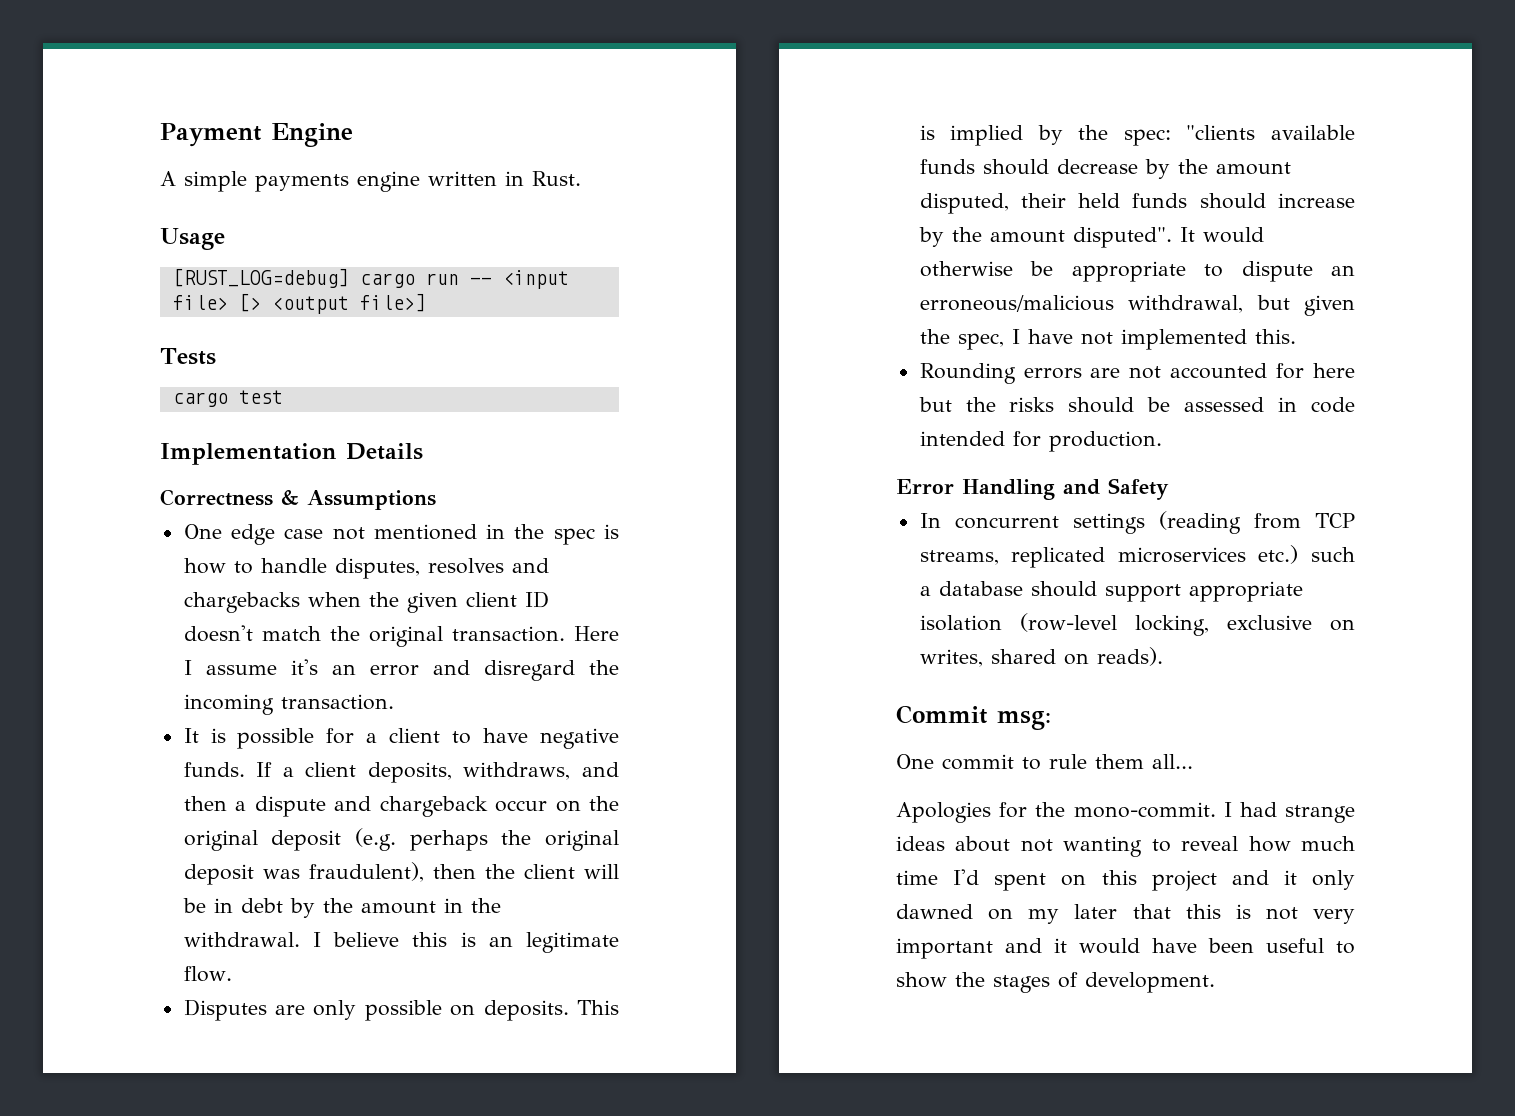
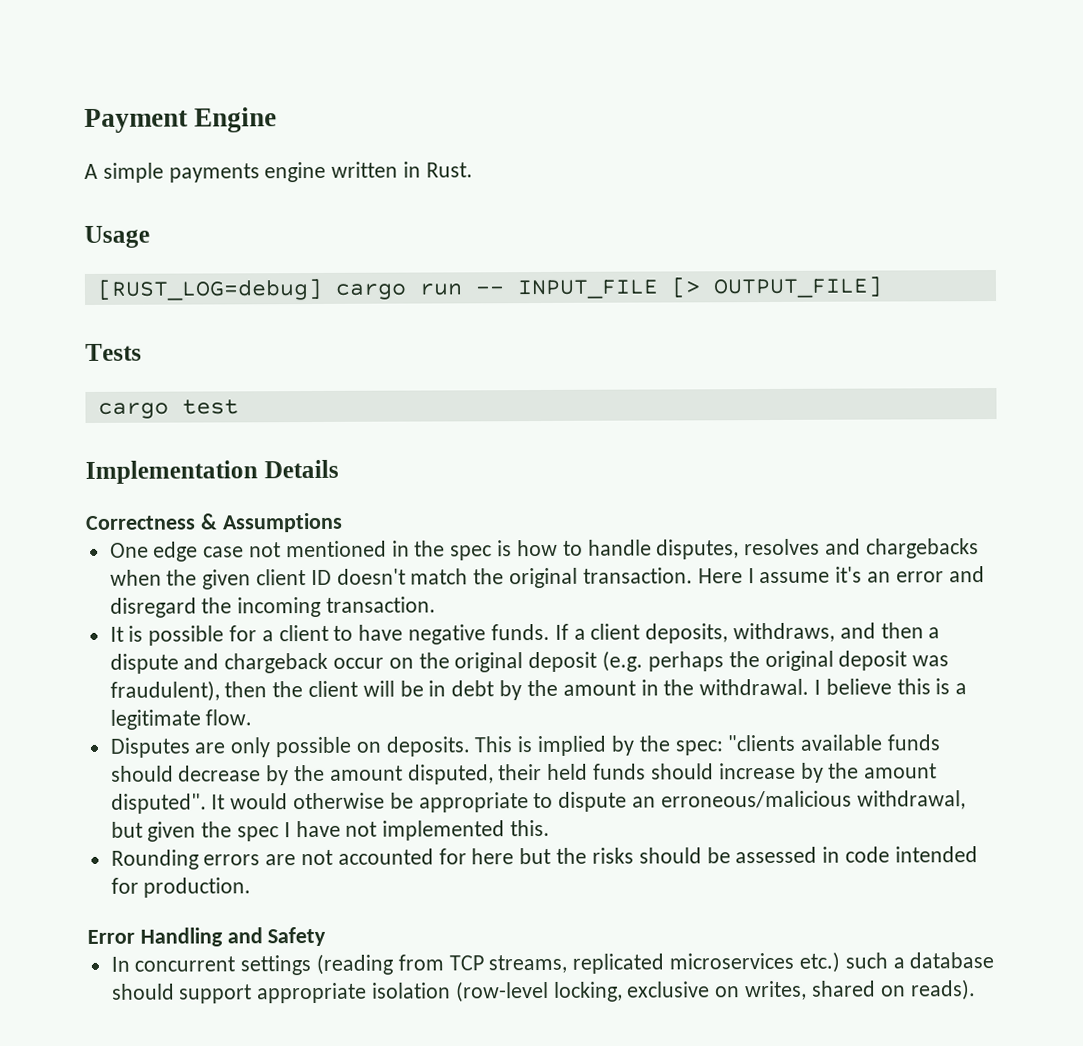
[502,270,569,289] [172,293,426,314] <input file> [> <output file>] -> [516,276,883,300] INPUT_FILE [> OUTPUT_FILE]
[488,936,513,947] an -> [955,683,968,695] a
[957,333,1004,350] spec, -> [237,826,280,842] spec
[896,705,1051,730] [896,754,1193,770] [896,802,1355,823] [896,836,1355,857] [896,869,1355,891] [896,904,1355,924] [896,938,1355,959] [896,972,1215,993] // Commit msg: // One commit to rule them all... // Apologies for the mono-commit. I had strange ideas about not wanting to reveal how much time I'd spent on this project and it only dawned on my later that this is not very important and it would have been useful to show the stages of development. -> (976, 990) none

